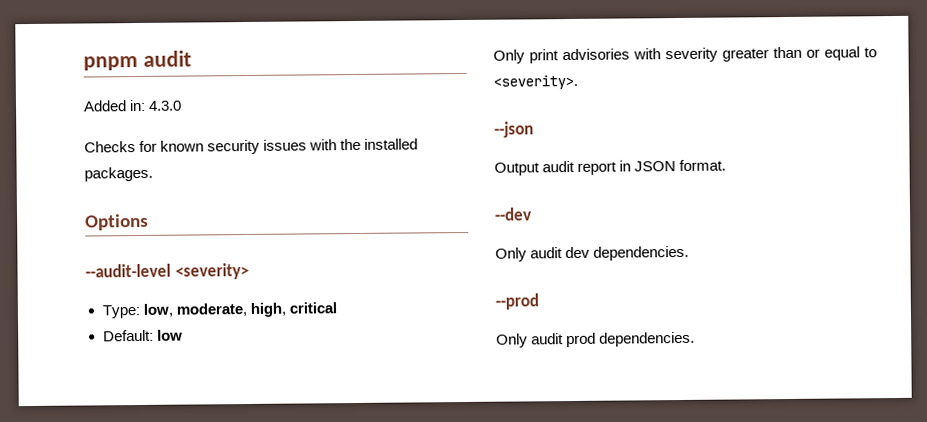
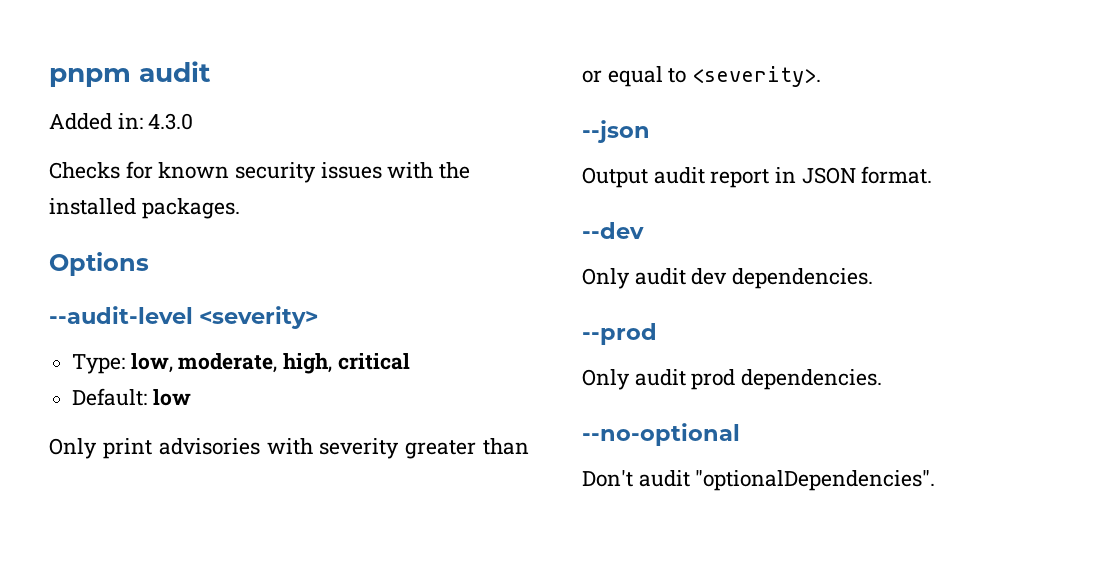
(696, 339) none -> [582,423,740,446] [582,470,936,491] // --no-optional // Don't audit "optionalDependencies".

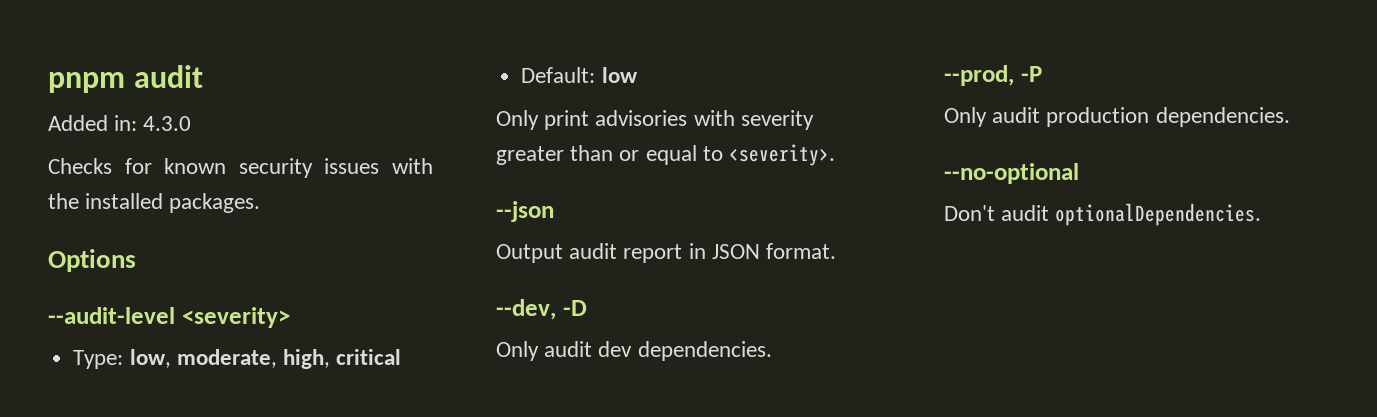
[582,222,644,239] --dev -> [496,299,587,320] --dev, -D
[582,323,657,345] [582,369,736,390] --prod // Only audit prod -> [944,65,1042,86] [944,107,1150,127] --prod, -P // Only audit production
[695,470,936,491] "optionalDependencies". -> [1055,203,1262,226] optionalDependencies.

